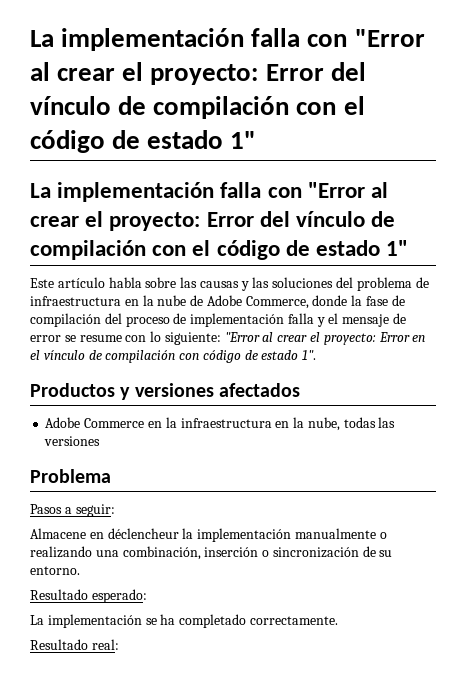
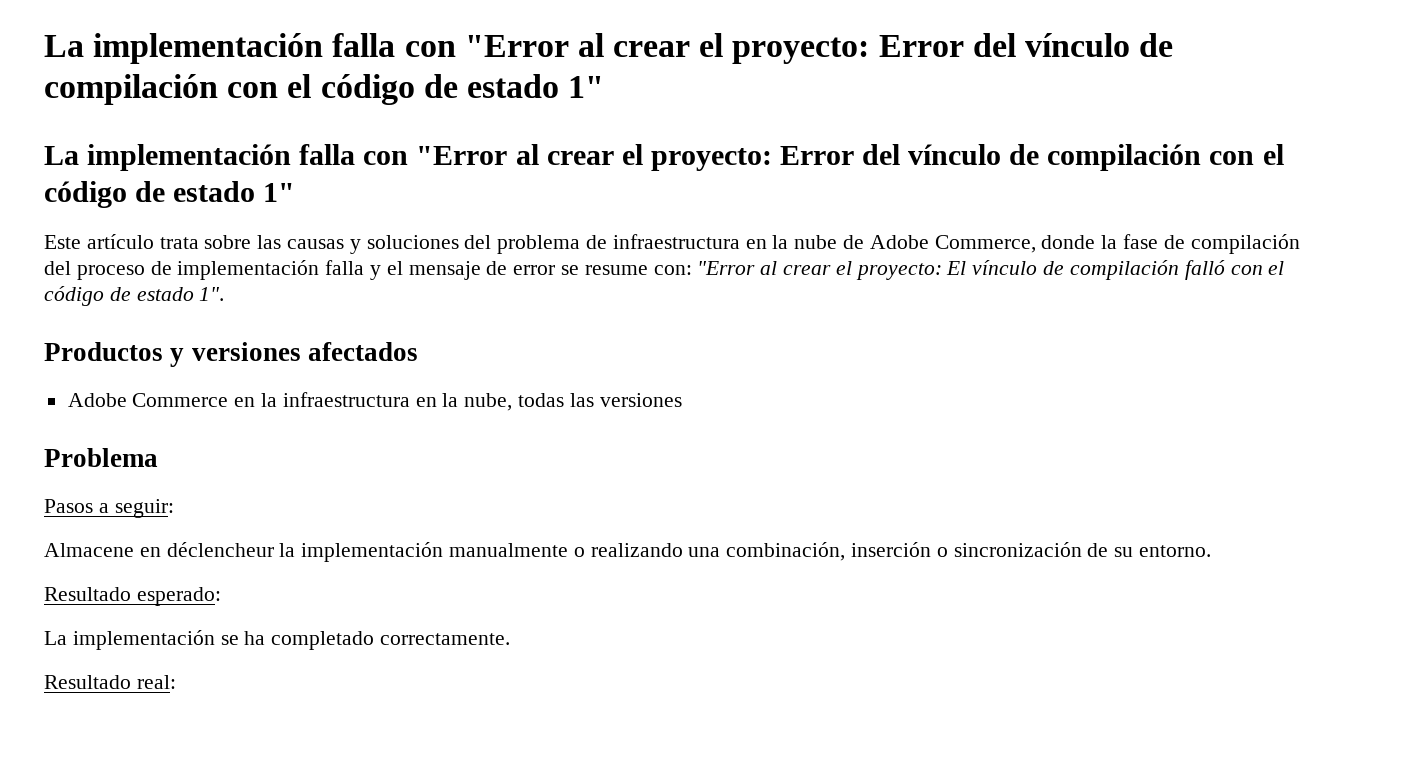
[108,277,142,288] habla -> [159,237,199,249] trata
[252,277,270,288] las -> (361, 246) none
[125,331,426,345] [30,350,200,363] con lo siguiente: "Error al crear el proyecto: Error en el vínculo de compilación con -> [653,260,1285,280] con: "Error al crear el proyecto: El vínculo de compilación falló con el

